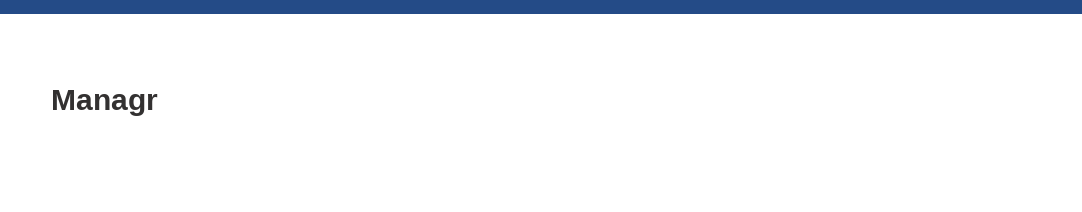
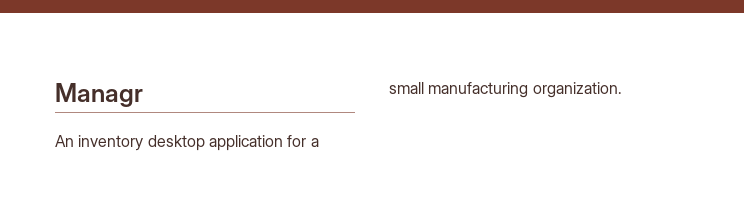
(158, 103) none -> [55,135,319,151] [389,82,622,98] // An inventory desktop application for a small manufacturing organization.

